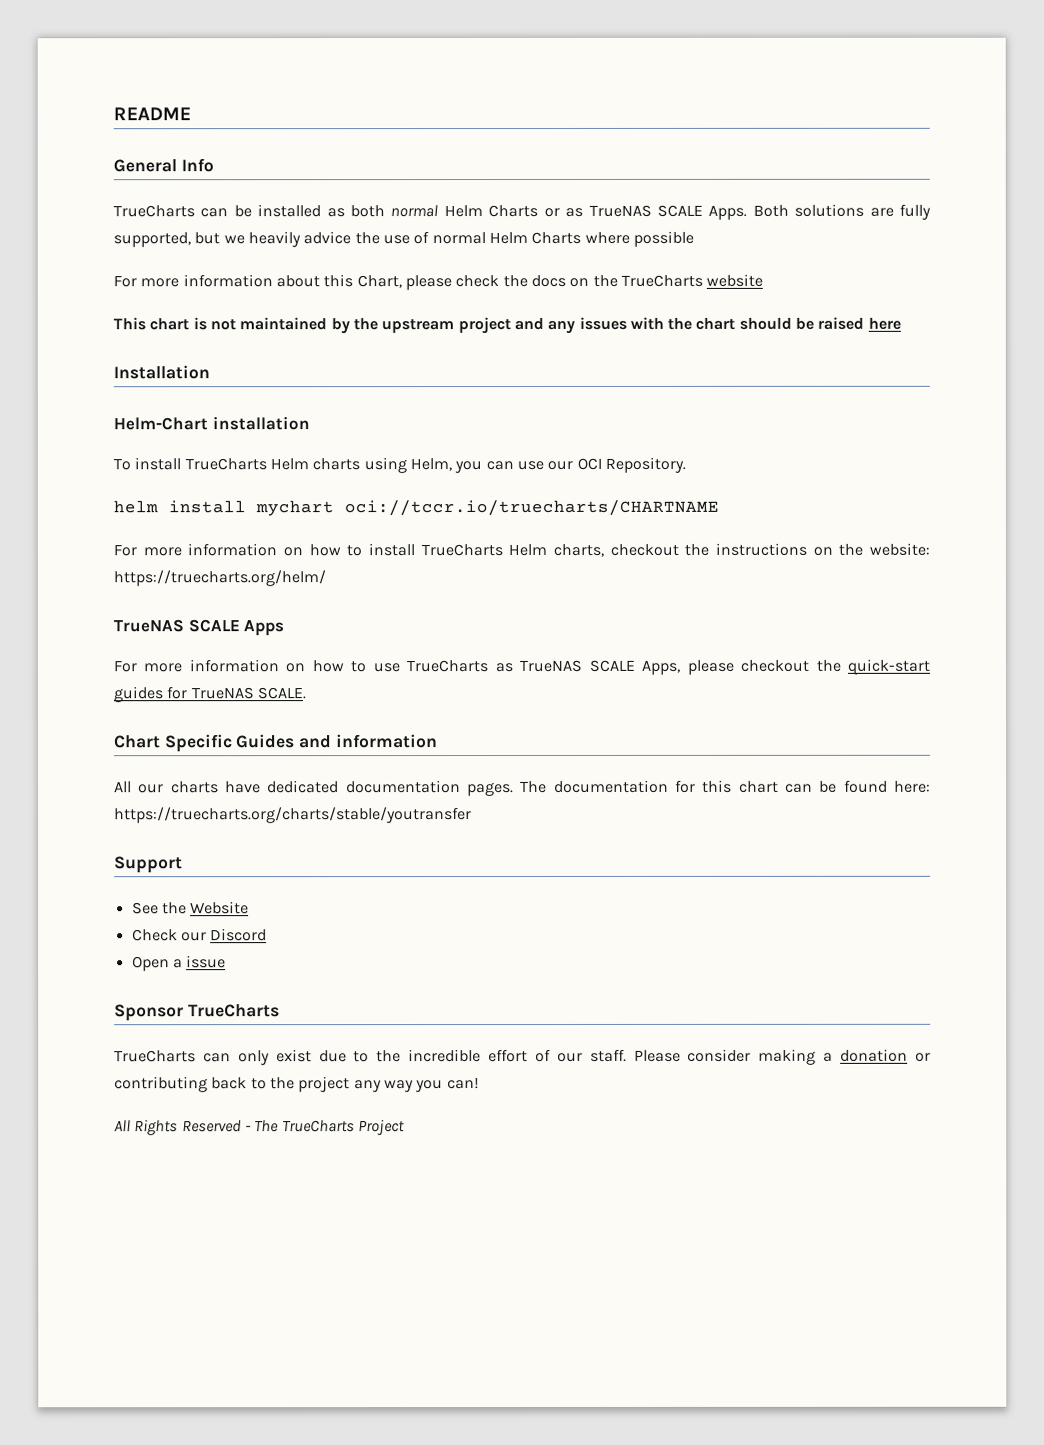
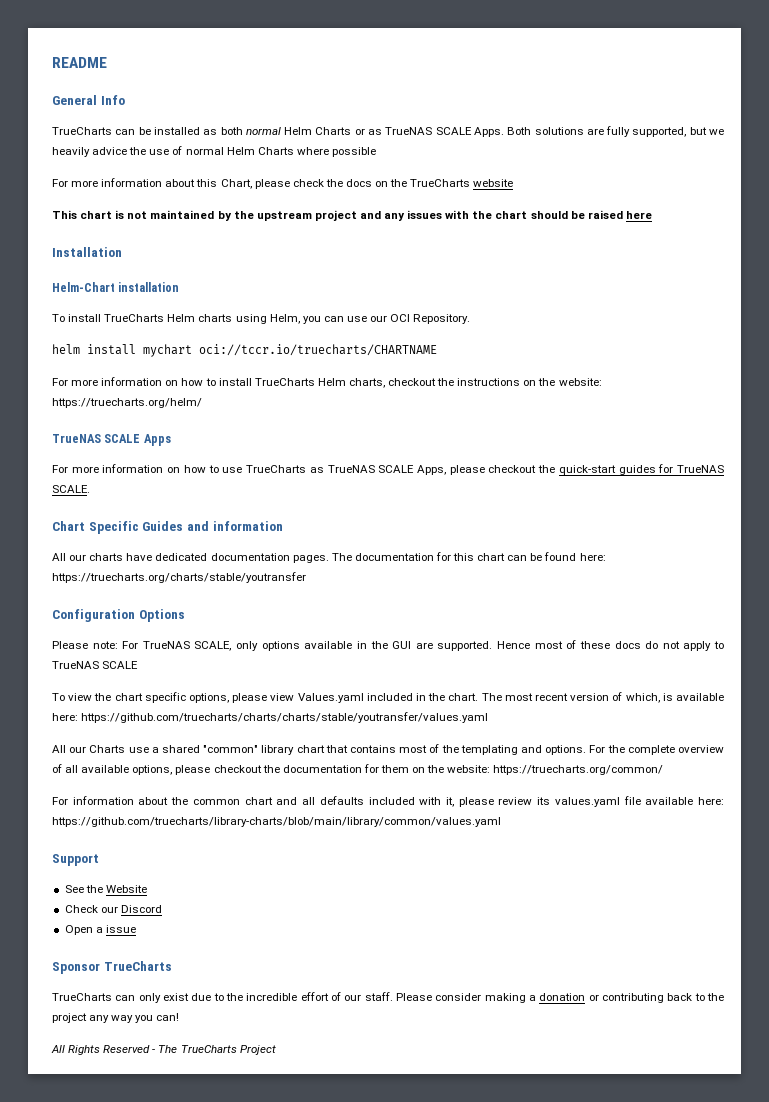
(472, 815) none -> [52,609,185,622] [52,640,724,651] [52,661,139,669] [52,692,725,703] [52,712,489,723] [52,744,724,755] [52,764,664,775] [52,796,724,807] [52,817,501,827] // Configuration Options // Please note: For TrueNAS SCALE, only options available in the GUI are supported. Hence most of these docs do not apply to TrueNAS SCALE // To view the chart specific options, please view Values.yaml included in the chart. The most recent version of which, is available here: https://github.com/truecharts/charts/charts/stable/youtransfer/values.yaml // All our Charts use a shared "common" library chart that contains most of the templating and options. For the complete overview of all available options, please checkout the documentation for them on the website: https://truecharts.org/common/ // For information about the common chart and all defaults included with it, please review its values.yaml file available here: https://github.com/truecharts/library-charts/blob/main/library/common/values.yaml

